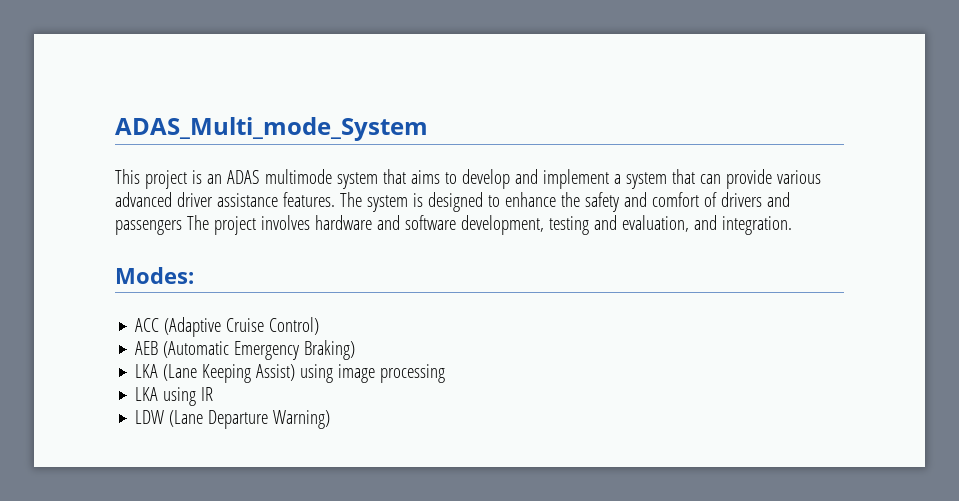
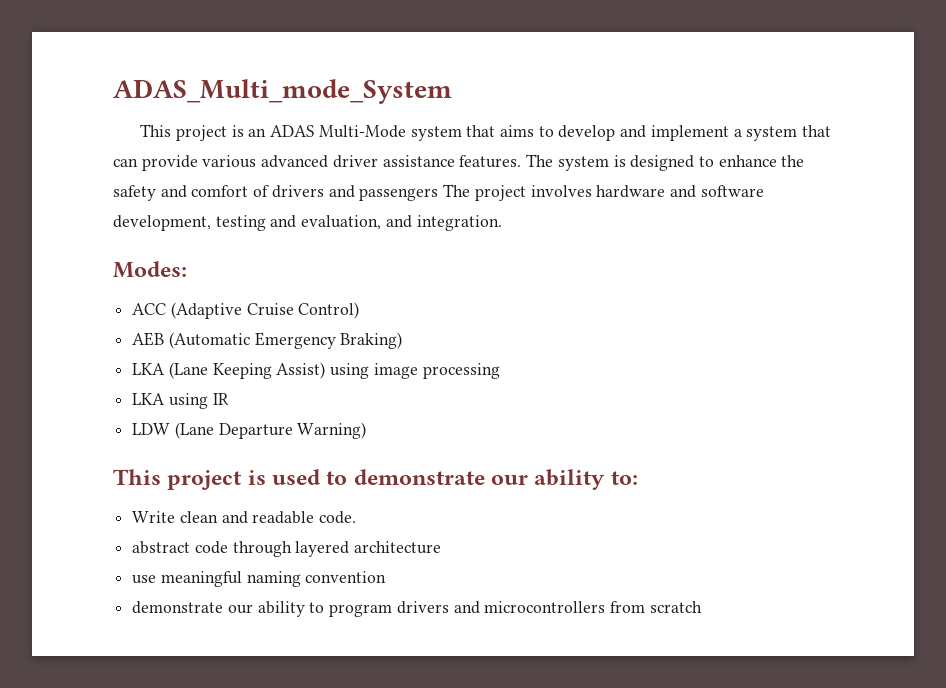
[264,169,332,184] multimode -> [318,125,406,138] Multi-Mode
(331, 419) none -> [113,469,638,490] [132,511,357,524] [132,541,442,557] [132,571,387,587] [132,601,702,617] // This project is used to demonstrate our ability to: // Write clean and readable code. // abstract code through layered architecture // use meaningful naming convention // demonstrate our ability to program drivers and microcontrollers from scratch

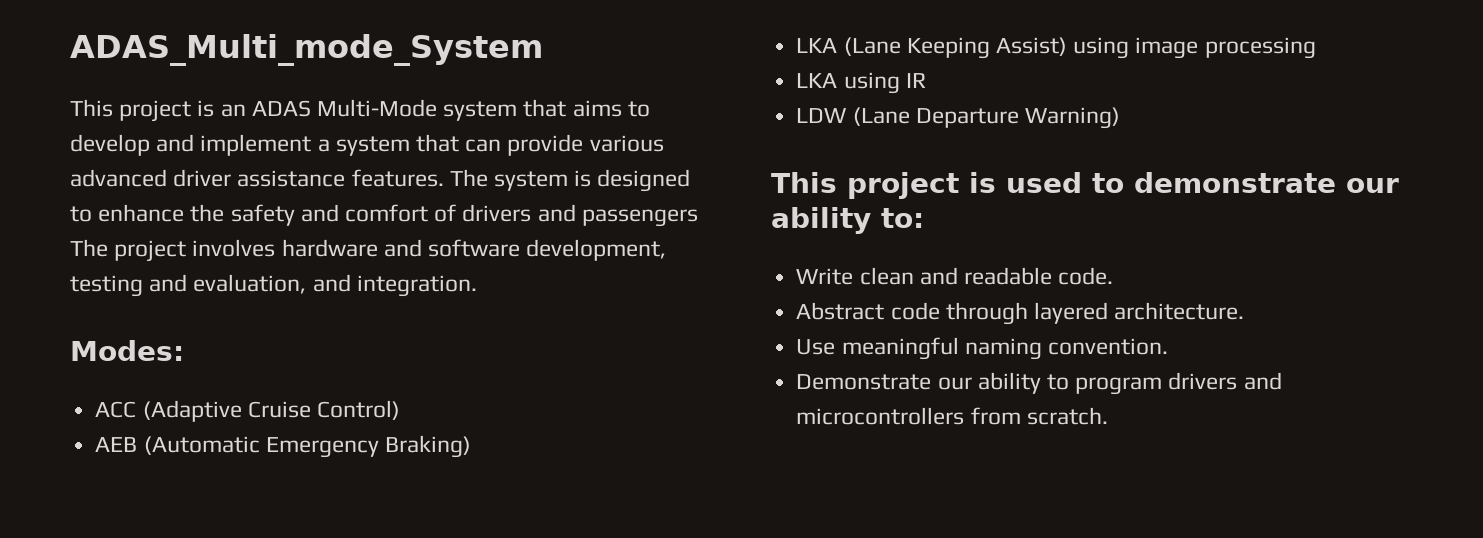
[132,541,191,554] abstract -> [796,302,885,320] Abstract
[354,541,442,554] [132,571,387,587] [132,601,224,614] architecture // use meaningful naming convention // demonstrate -> [1114,302,1245,320] [796,337,1168,360] [796,374,932,390] architecture. // Use meaningful naming convention. // Demonstrate
[649,601,702,613] scratch -> [1026,407,1108,425] scratch.

